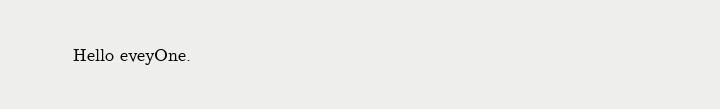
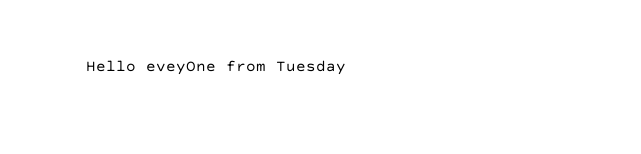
[120,49,191,65] eveyOne. -> [146,60,346,75] eveyOne from Tuesday

